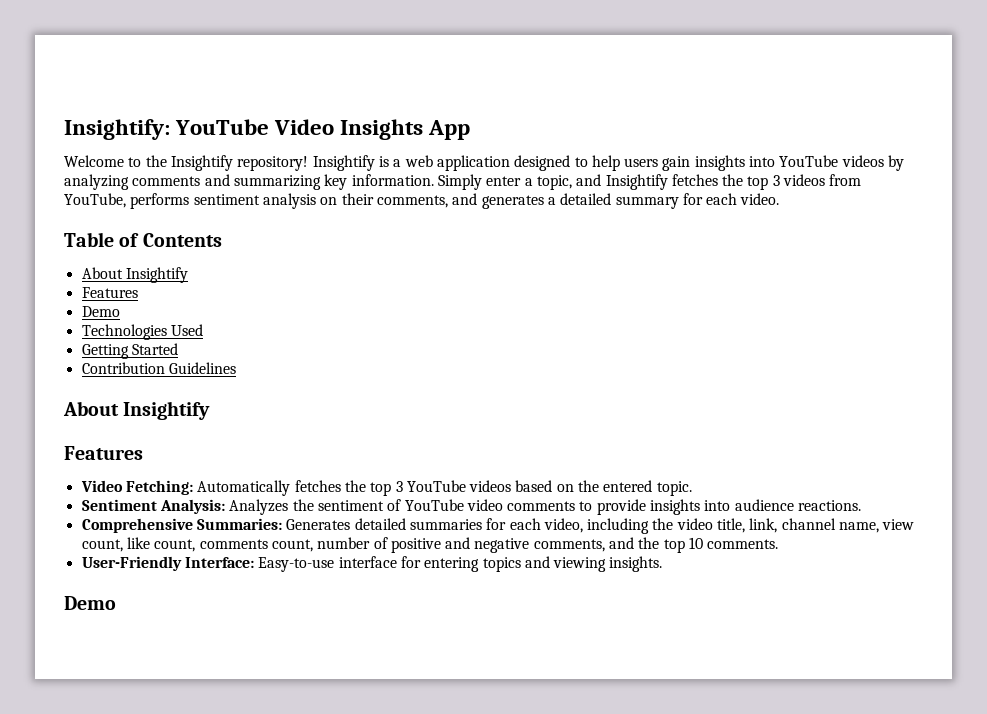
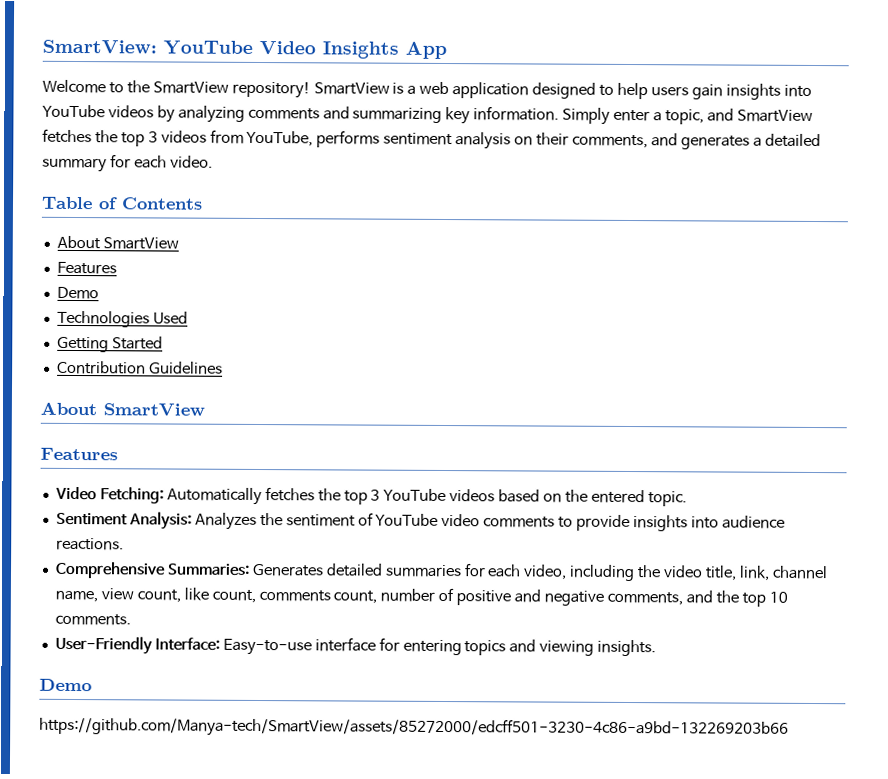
[64,119,170,140] Insightify: -> [42,39,157,54] SmartView:
[170,155,375,171] Insightify repository! Insightify -> [152,80,390,99] SmartView repository! SmartView
[605,174,668,190] Insightify -> [736,109,813,122] SmartView
[125,267,188,283] Insightify -> [102,237,179,250] SmartView
[123,401,211,420] Insightify -> [103,403,205,416] SmartView
(116, 603) none -> [39,716,789,739] // https://github.com/Manya-tech/SmartView/assets/85272000/edcff501-3230-4c86-a9bd-132269203b66

